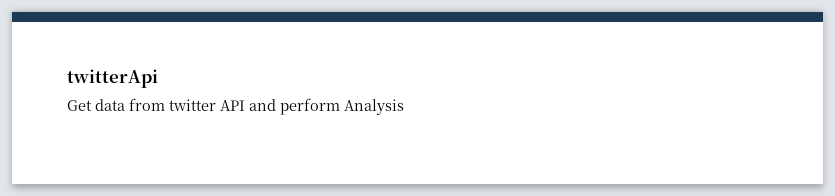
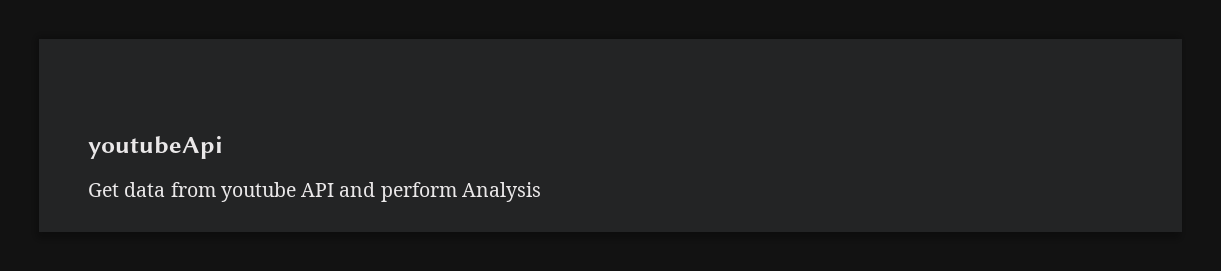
[67,69,158,88] twitterApi -> [88,136,223,159] youtubeApi
[169,99,216,111] twitter -> [220,182,296,202] youtube

